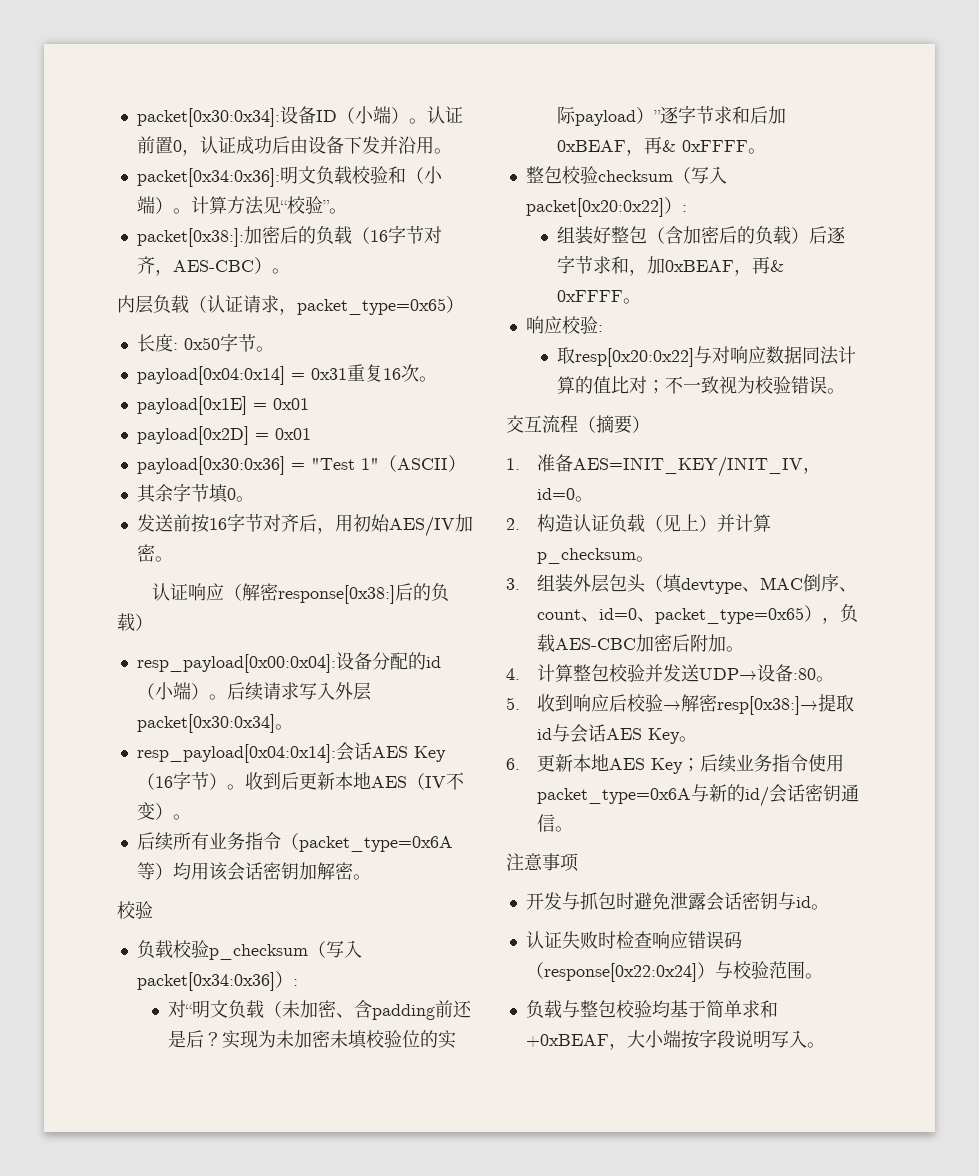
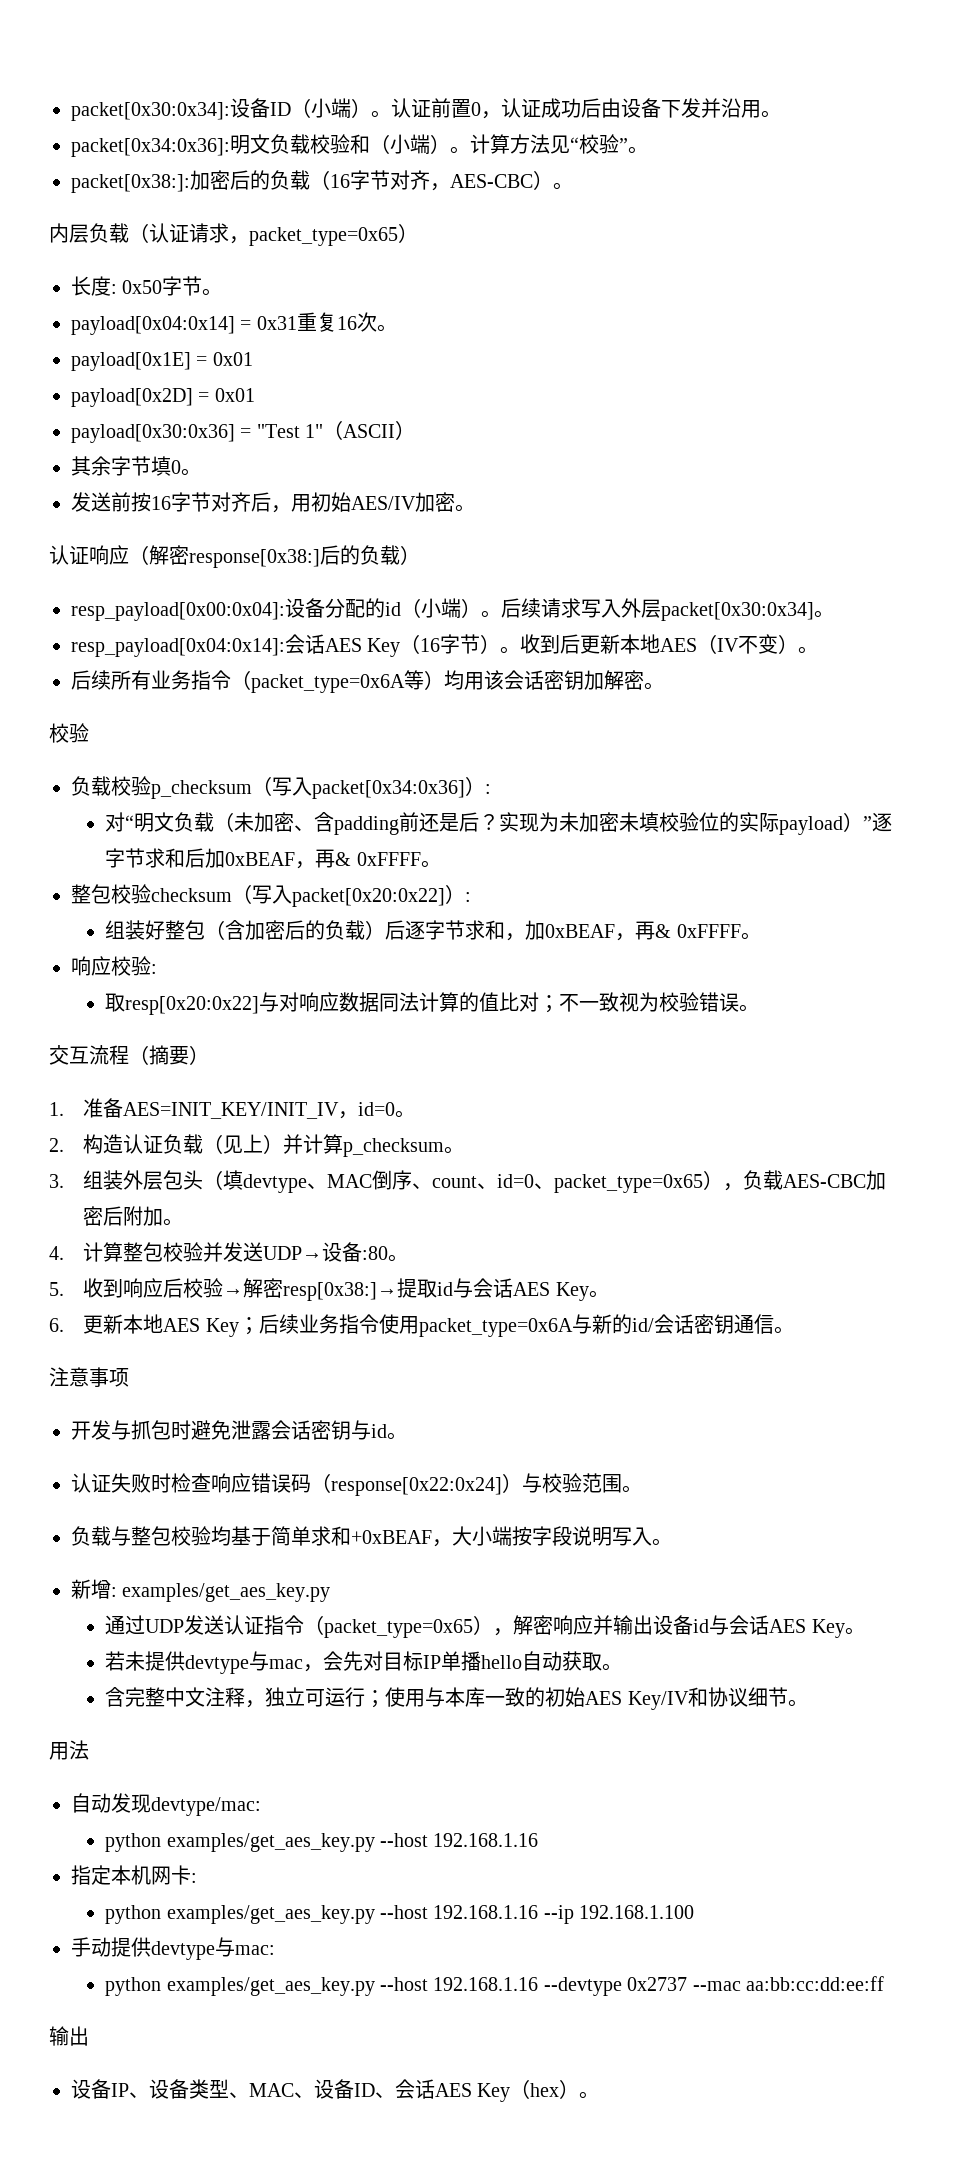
(825, 1045) none -> [71,1579,331,1602] [105,1615,865,1638] [105,1651,623,1674] [105,1687,808,1710] [49,1740,89,1760] [71,1793,261,1816] [105,1833,539,1852] [71,1865,197,1885] [105,1905,695,1924] [71,1937,275,1960] [105,1976,885,1996] [49,2026,89,2046] [71,2079,600,2102] // 新增: examples/get_aes_key.py // 通过UDP发送认证指令（packet_type=0x65），解密响应并输出设备id与会话AES Key。 // 若未提供devtype与mac，会先对目标IP单播hello自动获取。 // 含完整中文注释，独立可运行；使用与本库一致的初始AES Key/IV和协议细节。 // 用法 // 自动发现devtype/mac: // python examples/get_aes_key.py --host 192.168.1.16 // 指定本机网卡: // python examples/get_aes_key.py --host 192.168.1.16 --ip 192.168.1.100 // 手动提供devtype与mac: // python examples/get_aes_key.py --host 192.168.1.16 --devtype 0x2737 --mac aa:bb:cc:dd:ee:ff // 输出 // 设备IP、设备类型、MAC、设备ID、会话AES Key（hex）。

